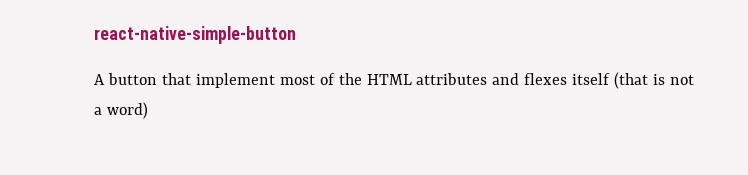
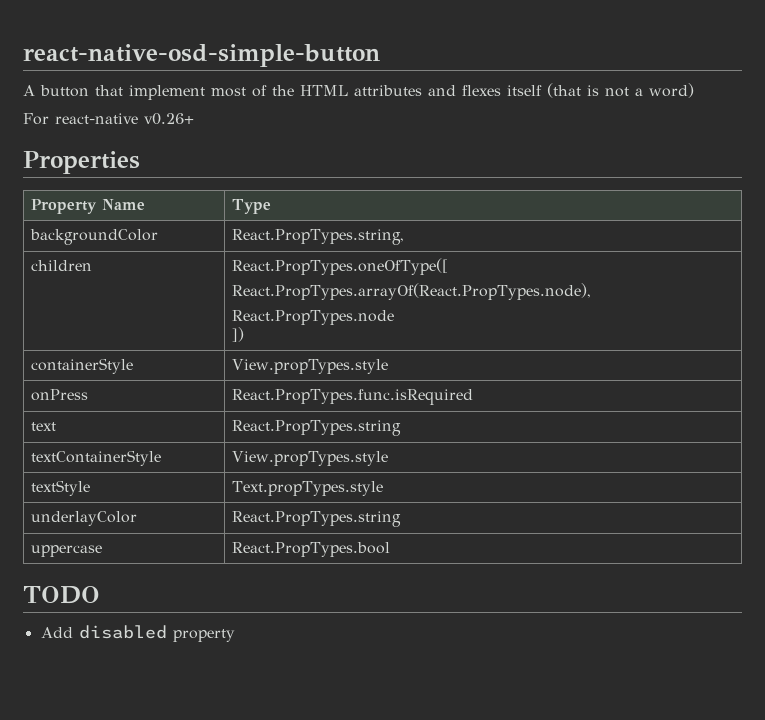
[94,26,296,44] react-native-simple-button -> [23,44,380,67] react-native-osd-simple-button
(148, 110) none -> [23,113,194,125] [23,151,140,174] [30,199,145,214] [231,199,271,214] [29,229,158,245] [231,229,404,245] [30,260,92,271] [231,258,448,275] [231,283,591,300] [231,310,394,325] [231,327,244,342] [30,358,133,374] [231,359,389,374] [30,389,88,401] [231,389,473,405] [30,422,56,431] [231,420,401,436] [30,450,161,466] [231,451,389,466] [30,480,90,496] [231,481,383,496] [30,511,137,526] [231,511,401,527] [30,545,102,557] [231,542,390,557] [23,586,100,604] [40,625,235,642] // For react-native v0.26+ // Properties // Property Name | Type // backgroundColor | React.PropTypes.string, // children | React.PropTypes.oneOfType([ // React.PropTypes.arrayOf(React.PropTypes.node), // React.PropTypes.node // ]) // containerStyle | View.propTypes.style // onPress | React.PropTypes.func.isRequired // text | React.PropTypes.string // textContainerStyle | View.propTypes.style // textStyle | Text.propTypes.style // underlayColor | React.PropTypes.string // uppercase | React.PropTypes.bool // TODO // Add disabled property

